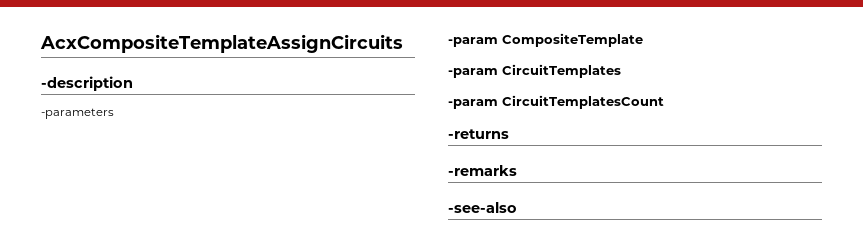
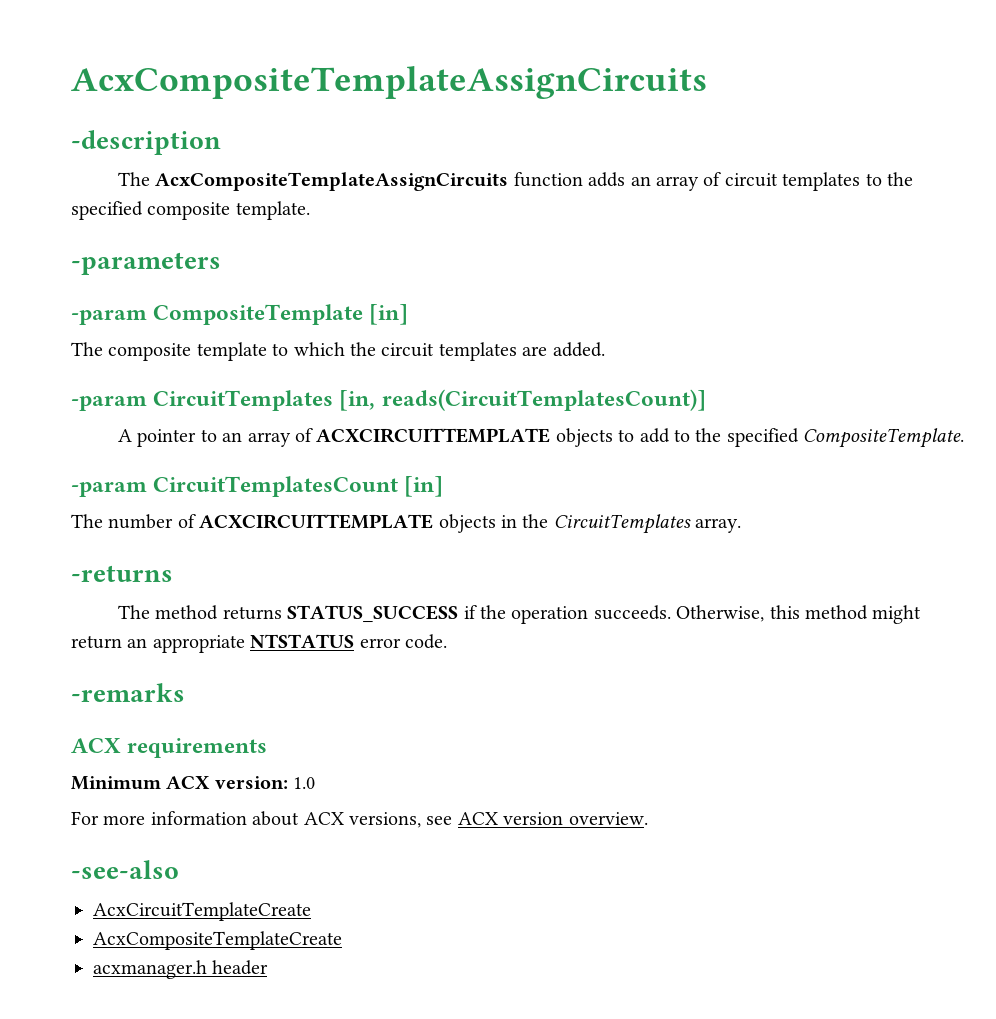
[41,108,114,119] [448,33,643,47] [448,64,621,78] [448,95,664,109] [448,129,509,139] [448,165,517,176] [448,202,517,213] -parameters // -param CompositeTemplate // -param CircuitTemplates // -param CircuitTemplatesCount // -returns // -remarks // -see-also -> [117,172,913,191] [71,201,310,220] [71,252,221,275] [71,304,409,325] [71,342,605,361] [71,389,706,411] [117,428,965,448] [71,476,444,497] [71,514,742,534] [71,565,173,582] [117,605,922,624] [71,634,447,653] [71,683,185,702] [71,738,268,758] [71,776,316,790] [71,811,648,828] [71,860,179,879] [93,902,311,921] [93,931,342,950] [93,960,269,979] The AcxCompositeTemplateAssignCircuits function adds an array of circuit templates to the specified composite template. // -parameters // -param CompositeTemplate [in] // The composite template to which the circuit templates are added. // -param CircuitTemplates [in, reads(CircuitTemplatesCount)] // A pointer to an array of ACXCIRCUITTEMPLATE objects to add to the specified CompositeTemplate. // -param CircuitTemplatesCount [in] // The number of ACXCIRCUITTEMPLATE objects in the CircuitTemplates array. // -returns // The method returns STATUS_SUCCESS if the operation succeeds. Otherwise, this method might return an appropriate NTSTATUS error code. // -remarks // ACX requirements // Minimum ACX version: 1.0 // For more information about ACX versions, see ACX version overview. // -see-also // AcxCircuitTemplateCreate // AcxCompositeTemplateCreate // acxmanager.h header

